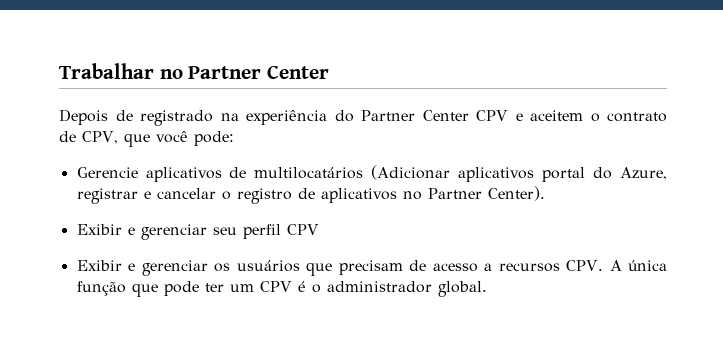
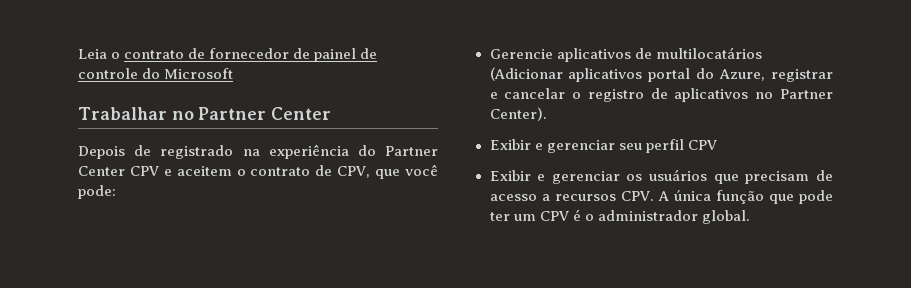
(59, 71) none -> [78,48,378,62] [78,68,234,79] Leia o contrato de fornecedor de painel de controle do Microsoft //

